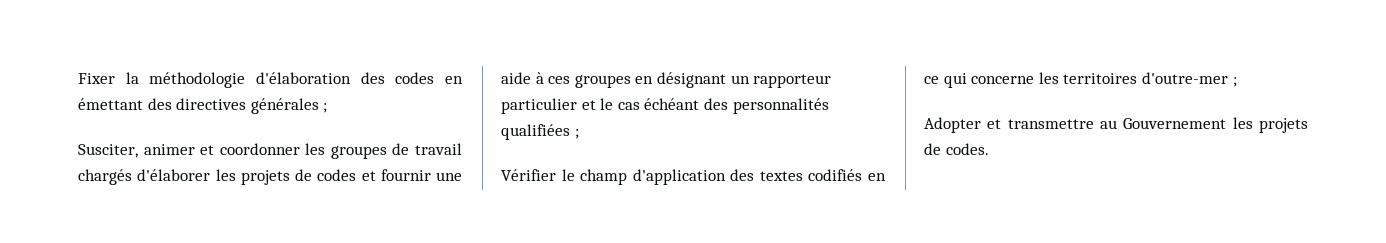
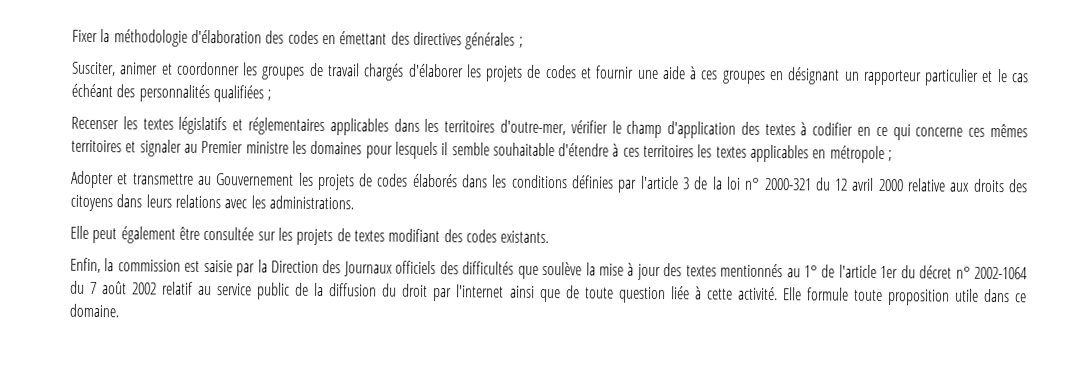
[501,169,556,181] Vérifier -> [71,116,608,136] Recenser les textes législatifs et réglementaires applicables dans les territoires d'outre-mer, vérifier
[808,169,863,181] codifiés -> [800,122,854,136] à codifier
[1038,72,1228,84] les territoires d'outre-mer -> [968,123,1029,138] [71,139,885,164] ces mêmes territoires et signaler au Premier ministre les domaines pour lesquels il semble souhaitable d'étendre à ces territoires les textes applicables en métropole
[945,143,989,155] codes. -> [377,173,1028,193] [70,194,354,212] [70,225,550,246] [70,257,1028,281] [70,280,1027,306] [69,303,119,318] codes élaborés dans les conditions définies par l'article 3 de la loi n° 2000-321 du 12 avril 2000 relative aux droits des citoyens dans leurs relations avec les administrations. // Elle peut également être consultée sur les projets de textes modifiant des codes existants. // Enfin, la commission est saisie par la Direction des Journaux officiels des difficultés que soulève la mise à jour des textes mentionnés au 1° de l'article 1er du décret n° 2002-1064 du 7 août 2002 relatif au service public de la diffusion du droit par l'internet ainsi que de toute question liée à cette activité. Elle formule toute proposition utile dans ce domaine.

